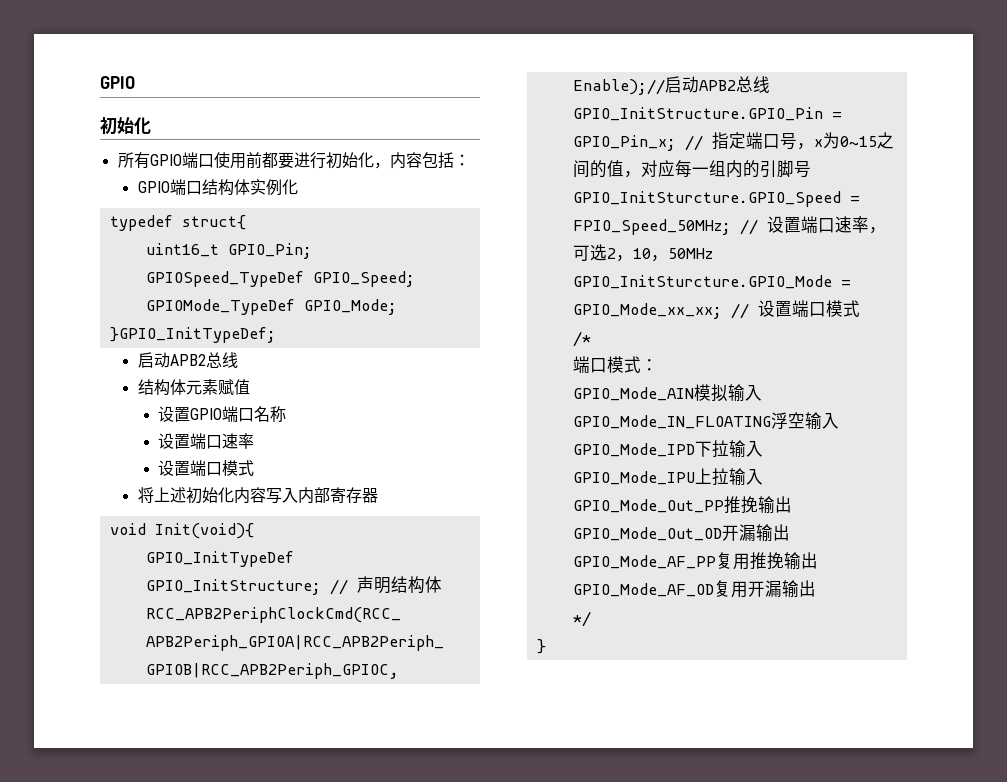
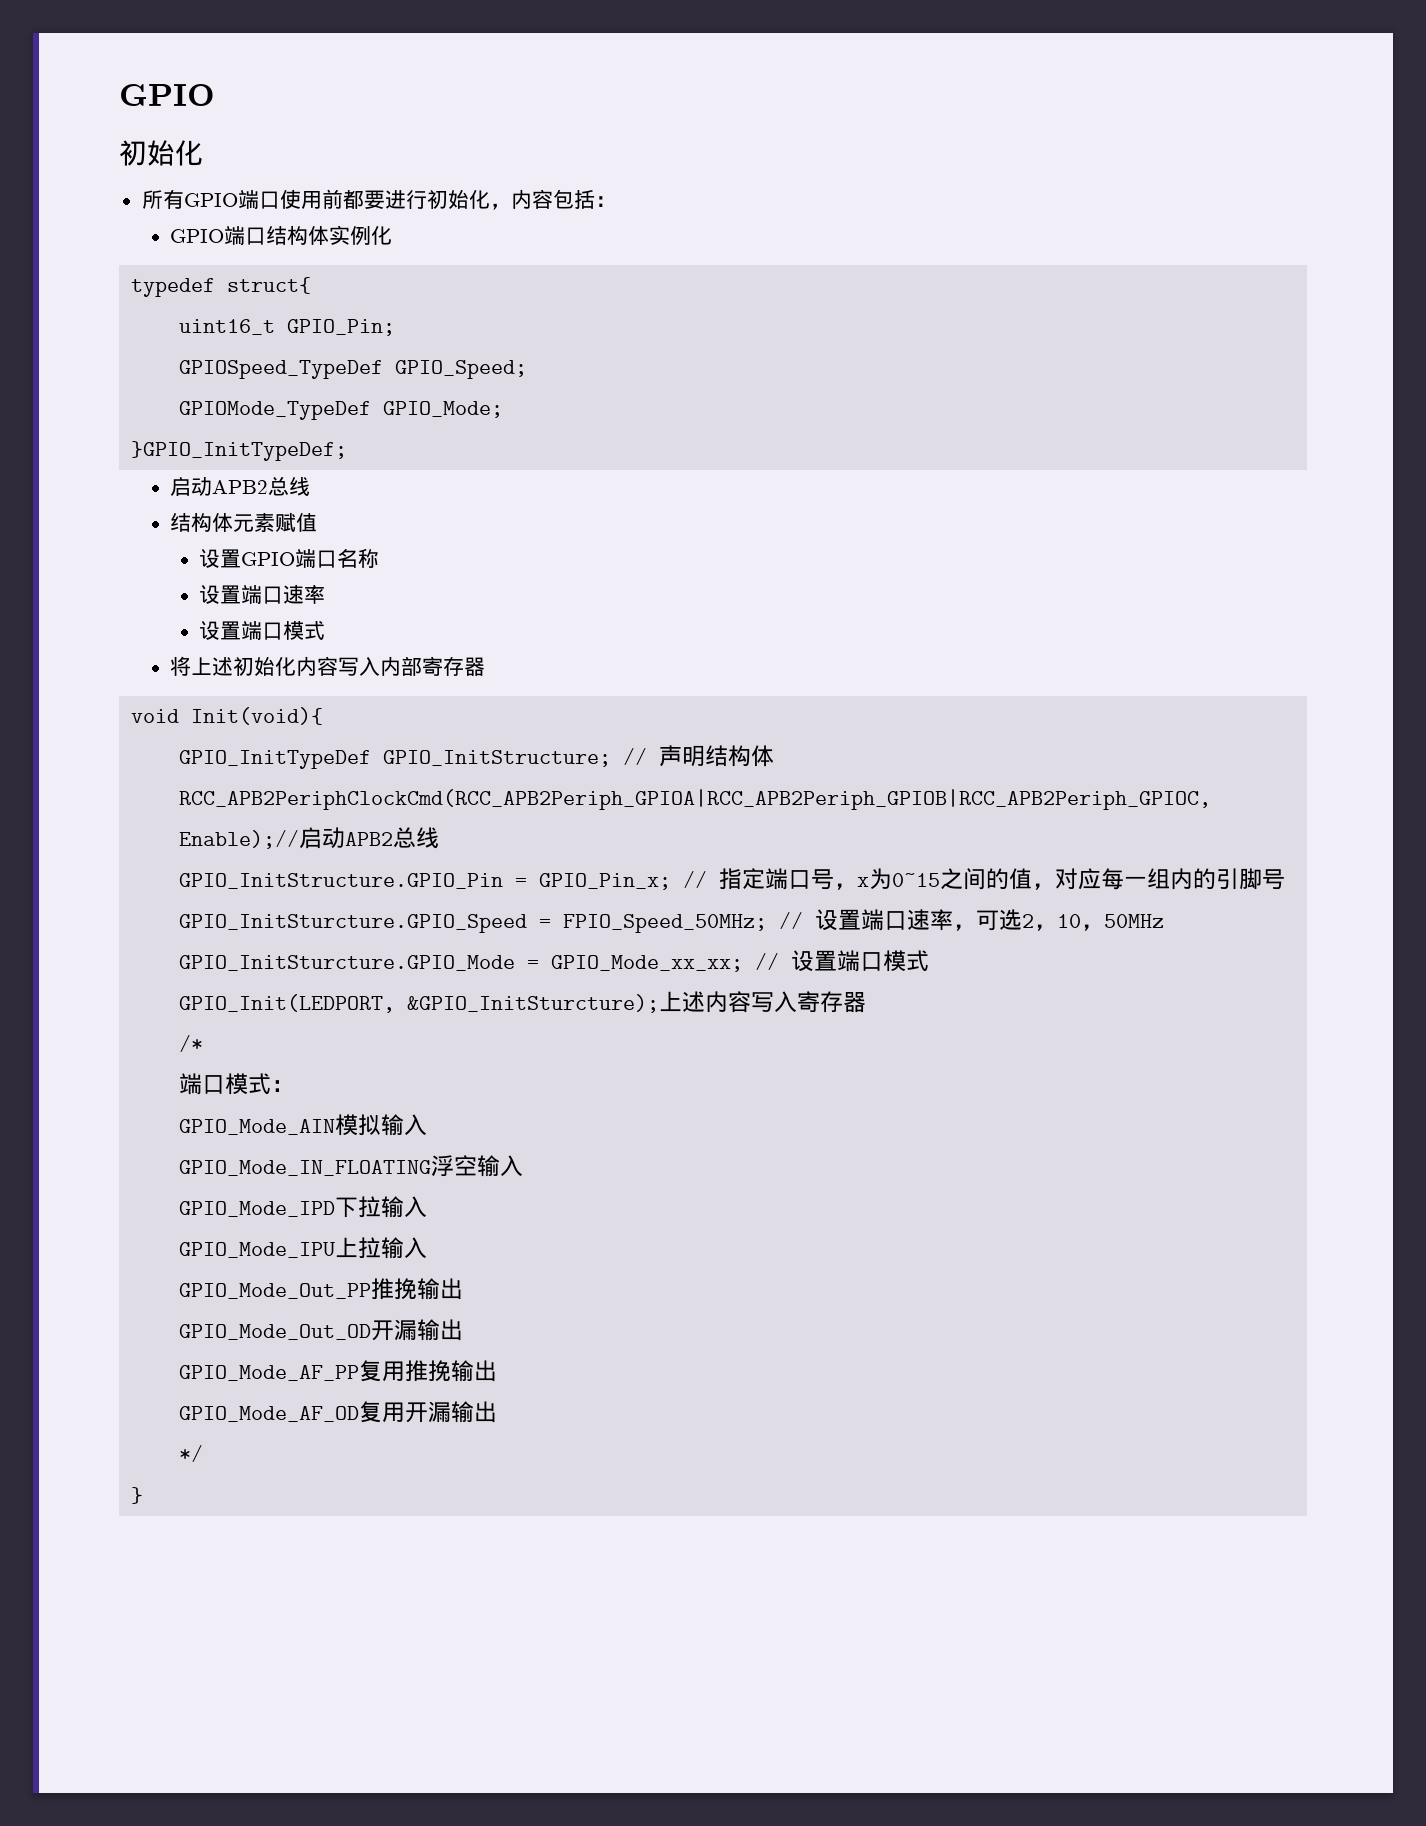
(860, 308) none -> [179,991,867,1013] // GPIO_Init(LEDPORT, &GPIO_InitSturcture);上述内容写入寄存器

